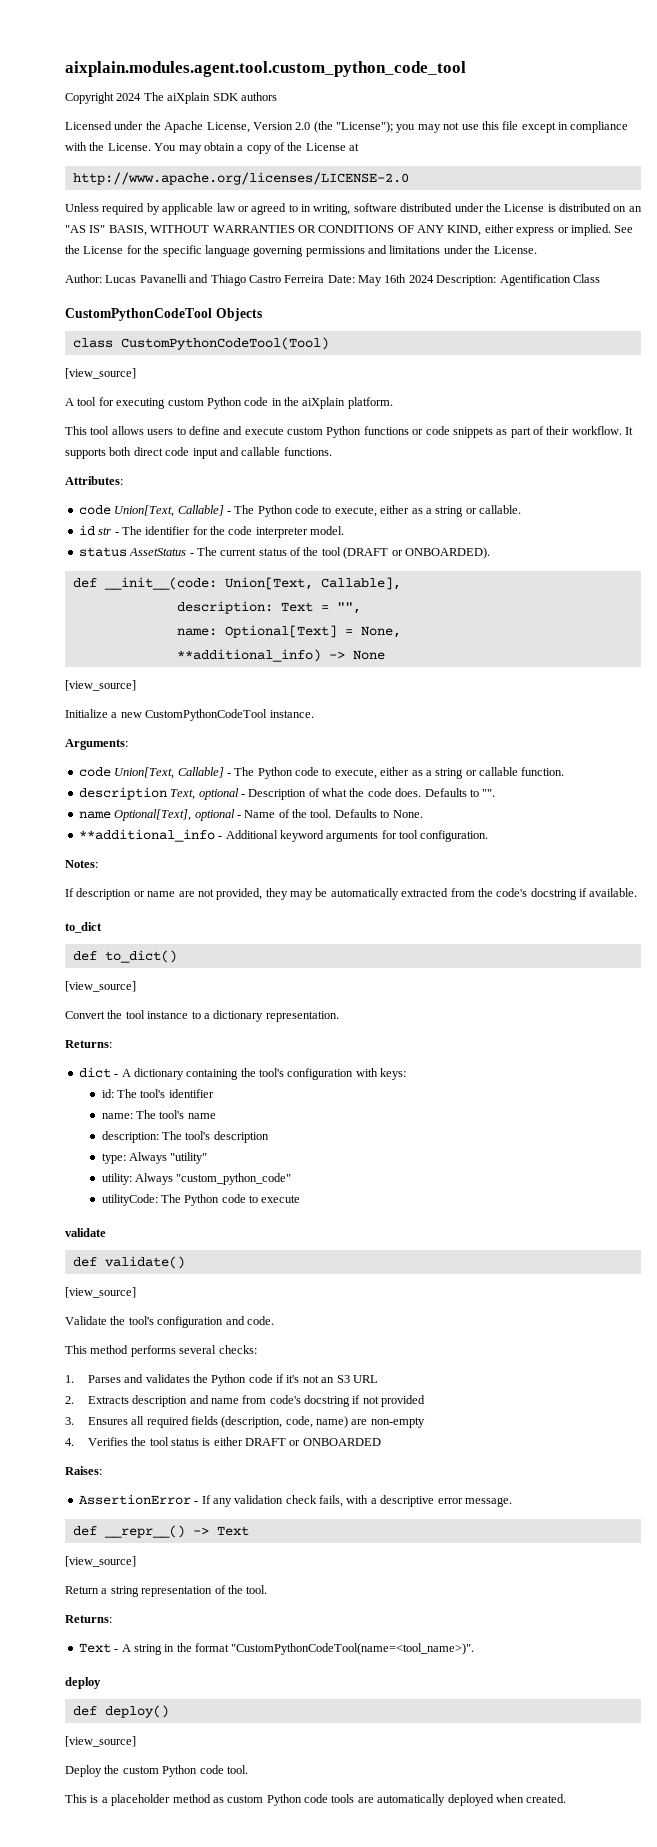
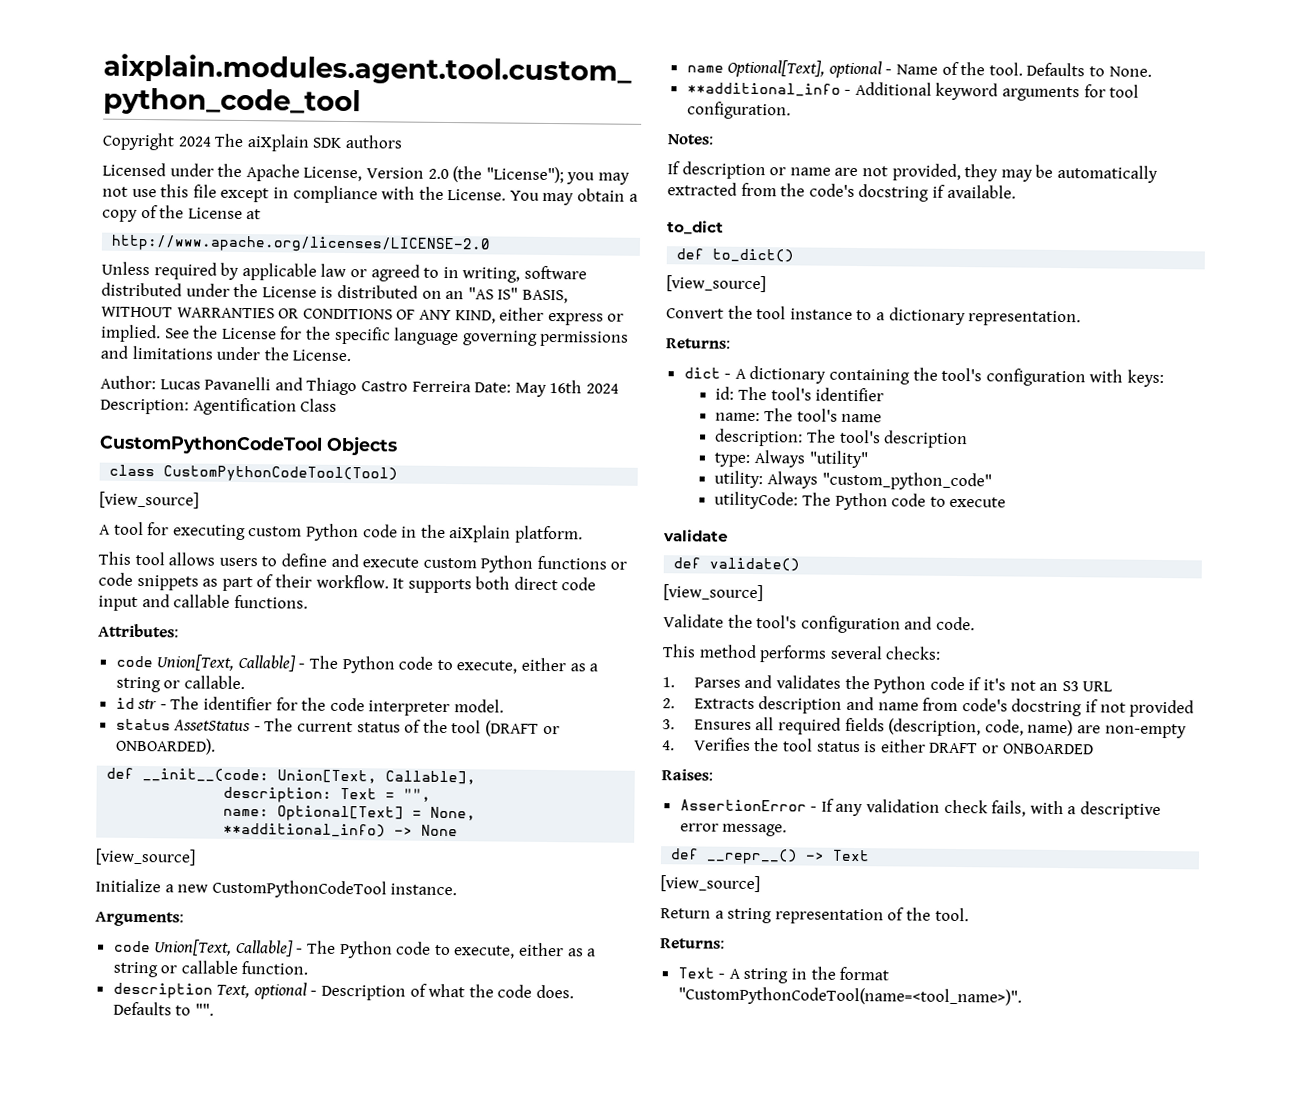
[65,1677,101,1689] [72,1705,169,1718] [65,1736,136,1747] [65,1765,248,1777] [65,1794,567,1806] // deploy // def deploy() // [view_source] // Deploy the custom Python code tool. // This is a placeholder method as custom Python code tools are automatically deployed when created. -> (1022, 996) none

